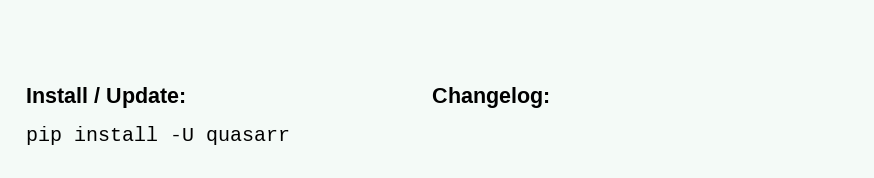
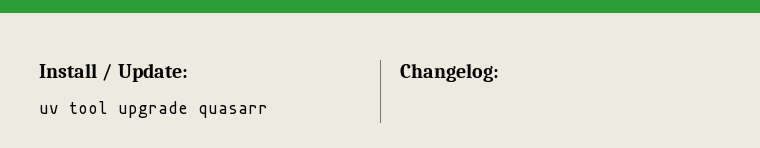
[26,126,194,145] pip install -U -> [39,101,188,118] uv tool upgrade

